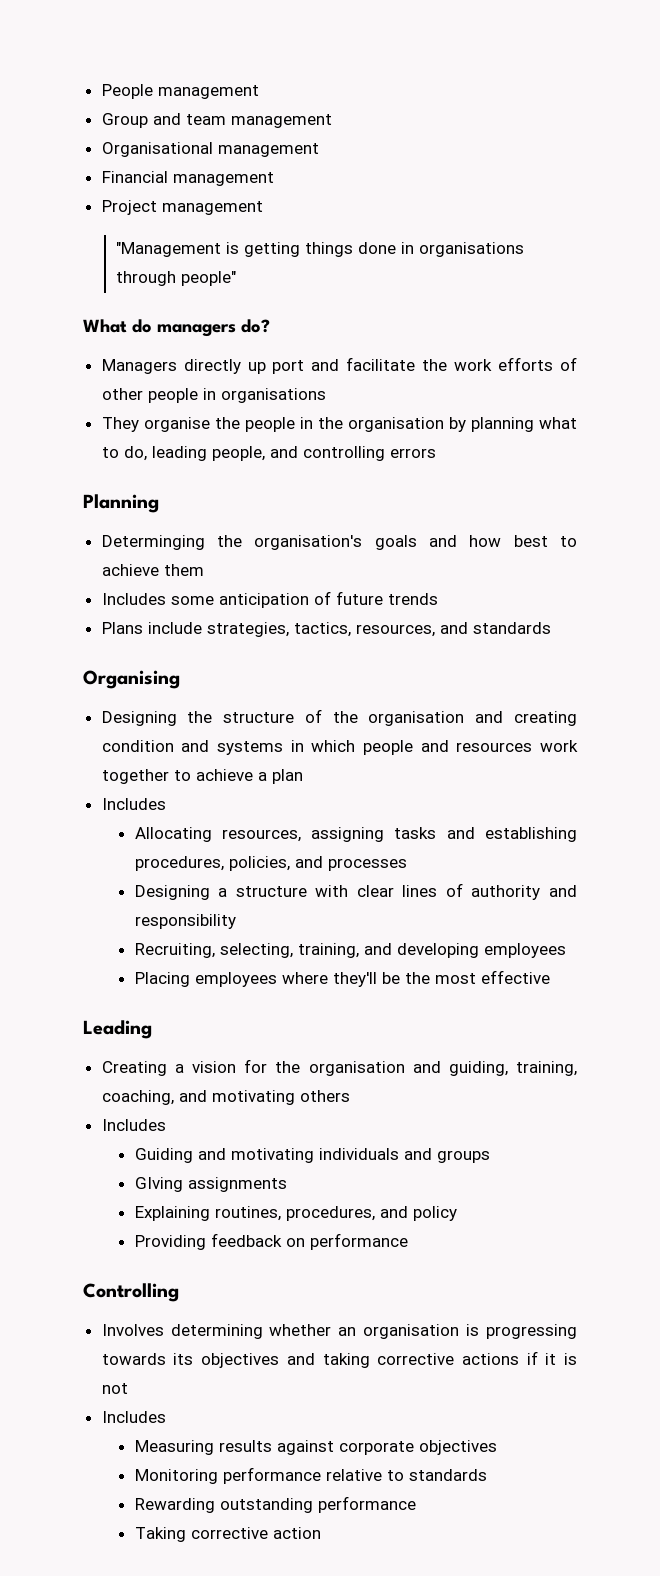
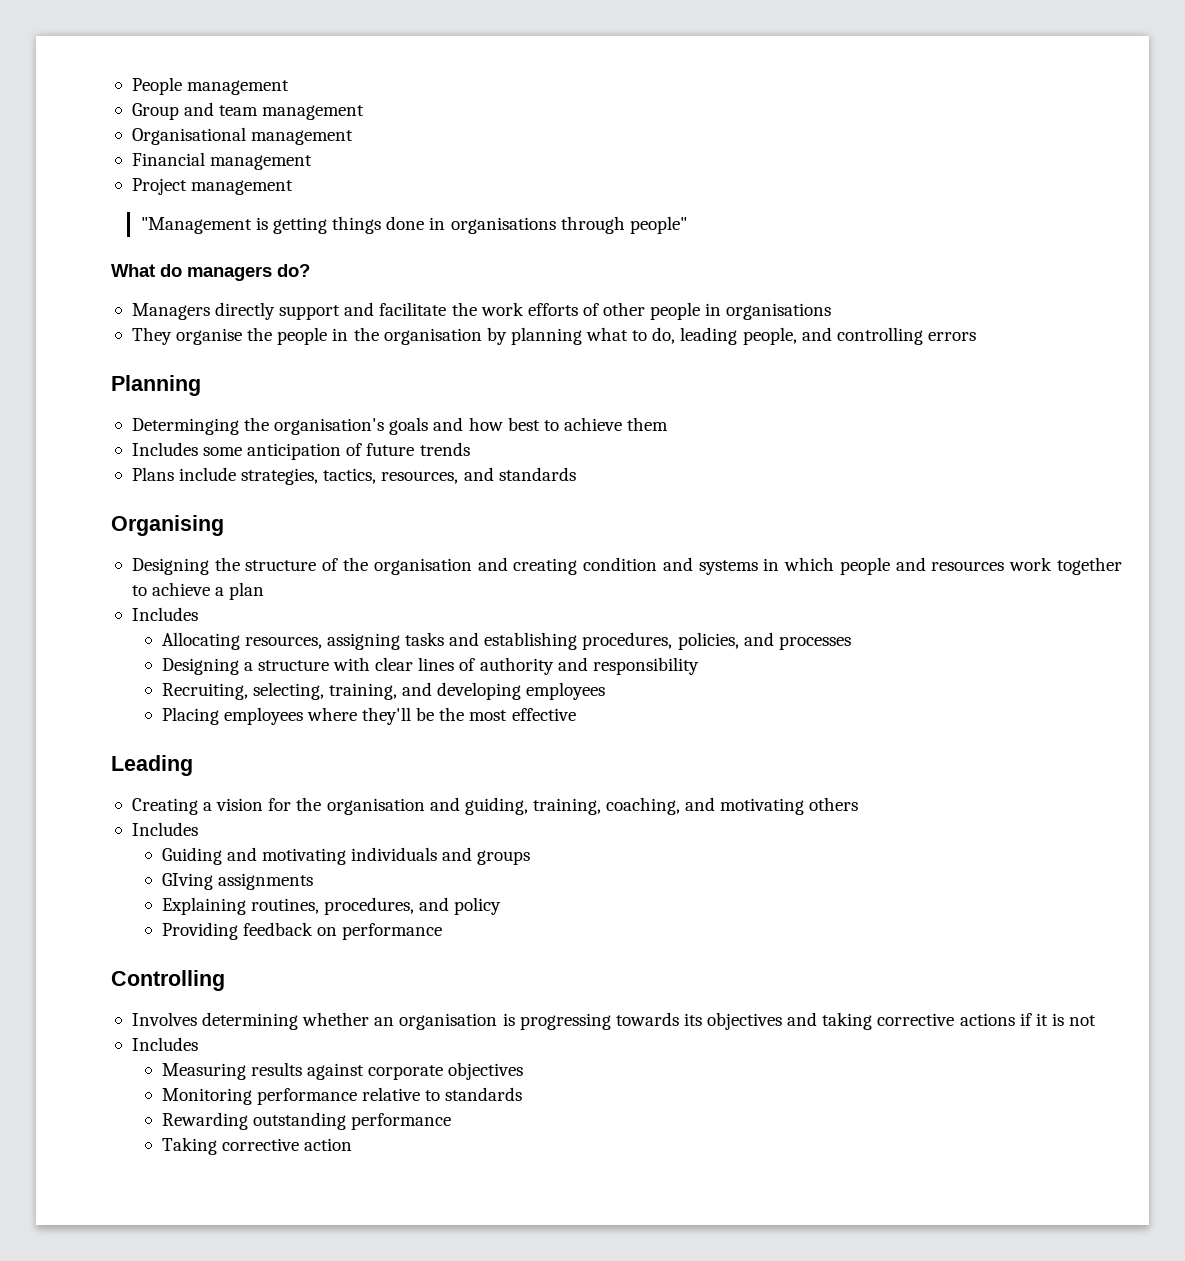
[247,360,305,374] up port -> [279,305,341,320] support

